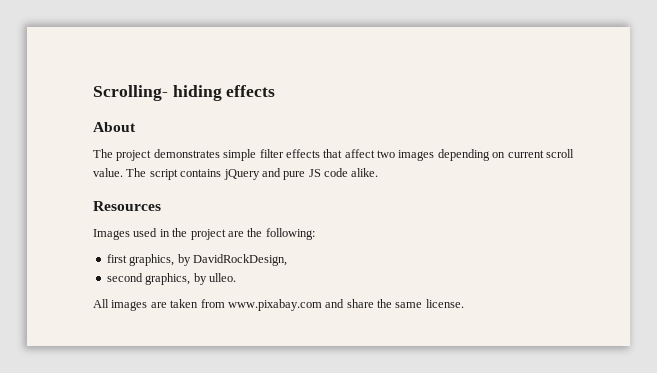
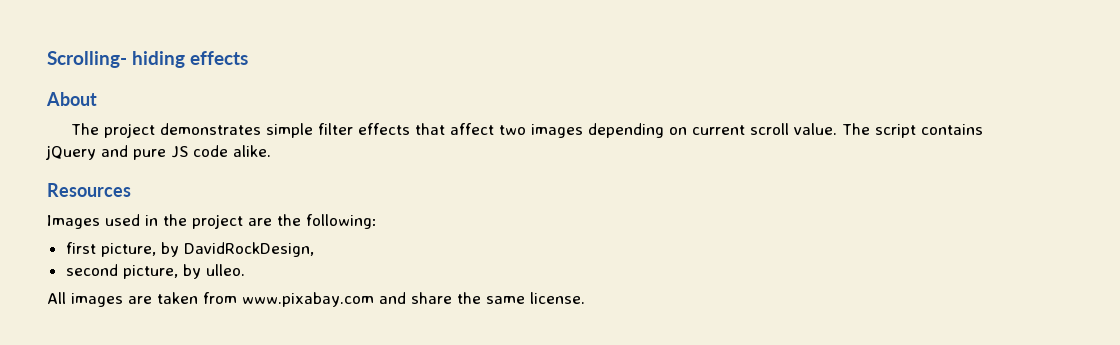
[129,254,175,266] graphics, -> [100,243,156,257] picture,
[145,273,191,285] graphics, -> [122,265,178,279] picture,

